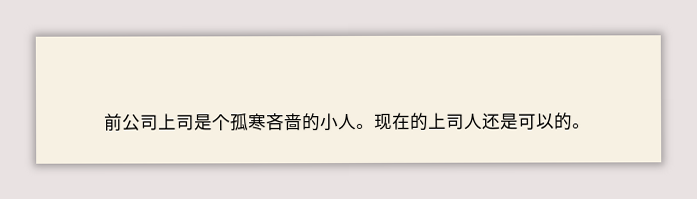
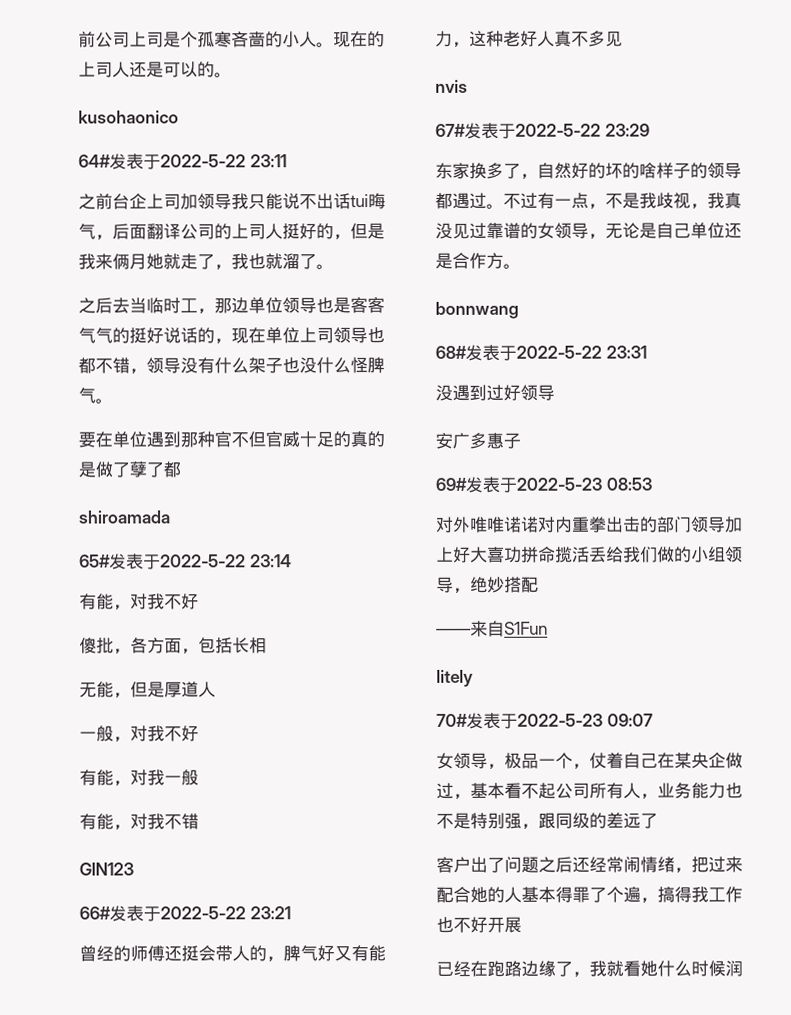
(591, 126) none -> [78,110,179,124] [78,153,287,170] [78,193,386,210] [78,223,385,241] [78,253,334,271] [78,297,385,315] [78,327,385,345] [78,357,385,375] [78,387,113,404] [78,431,385,448] [78,461,181,478] [79,510,171,524] [79,553,292,570] [79,593,199,611] [79,637,267,655] [79,681,216,699] [79,725,199,743] [79,769,199,787] [79,813,199,831] [79,862,134,876] [79,905,291,922] [79,945,386,963] [435,30,623,48] [435,79,468,93] [435,122,650,139] [435,162,742,180] [435,192,742,210] [435,222,742,240] [435,252,521,269] [435,301,519,319] [435,344,647,361] [435,384,555,401] [435,432,521,449] [435,476,652,493] [436,516,743,533] [436,546,743,563] [436,576,539,594] [436,620,548,637] [436,669,474,687] [436,712,653,729] [436,752,743,770] [436,782,743,800] [436,812,658,830] [436,856,743,874] [436,886,743,904] [436,916,522,933] [436,960,743,978] // kusohaonico // 64#发表于2022-5-22 23:11 // 之前台企上司加领导我只能说不出话tui晦气，后面翻译公司的上司人挺好的，但是我来俩月她就走了，我也就溜了。 // 之后去当临时工，那边单位领导也是客客气气的挺好说话的，现在单位上司领导也都不错，领导没有什么架子也没什么怪脾气。 // 要在单位遇到那种官不但官威十足的真的是做了孽了都 // shiroamada // 65#发表于2022-5-22 23:14 // 有能，对我不好 // 傻批，各方面，包括长相 // 无能，但是厚道人 // 一般，对我不好 // 有能，对我一般 // 有能，对我不错 // GIN123 // 66#发表于2022-5-22 23:21 // 曾经的师傅还挺会带人的，脾气好又有能力，这种老好人真不多见 // nvis // 67#发表于2022-5-22 23:29 // 东家换多了，自然好的坏的啥样子的领导都遇过。不过有一点，不是我歧视，我真没见过靠谱的女领导，无论是自己单位还是合作方。 // bonnwang // 68#发表于2022-5-22 23:31 // 没遇到过好领导 // 安广多惠子 // 69#发表于2022-5-23 08:53 // 对外唯唯诺诺对内重拳出击的部门领导加上好大喜功拼命揽活丢给我们做的小组领导，绝妙搭配 // ——来自S1Fun // litely // 70#发表于2022-5-23 09:07 // 女领导，极品一个，仗着自己在某央企做过，基本看不起公司所有人，业务能力也不是特别强，跟同级的差远了 // 客户出了问题之后还经常闹情绪，把过来配合她的人基本得罪了个遍，搞得我工作也不好开展 // 已经在跑路边缘了，我就看她什么时候润

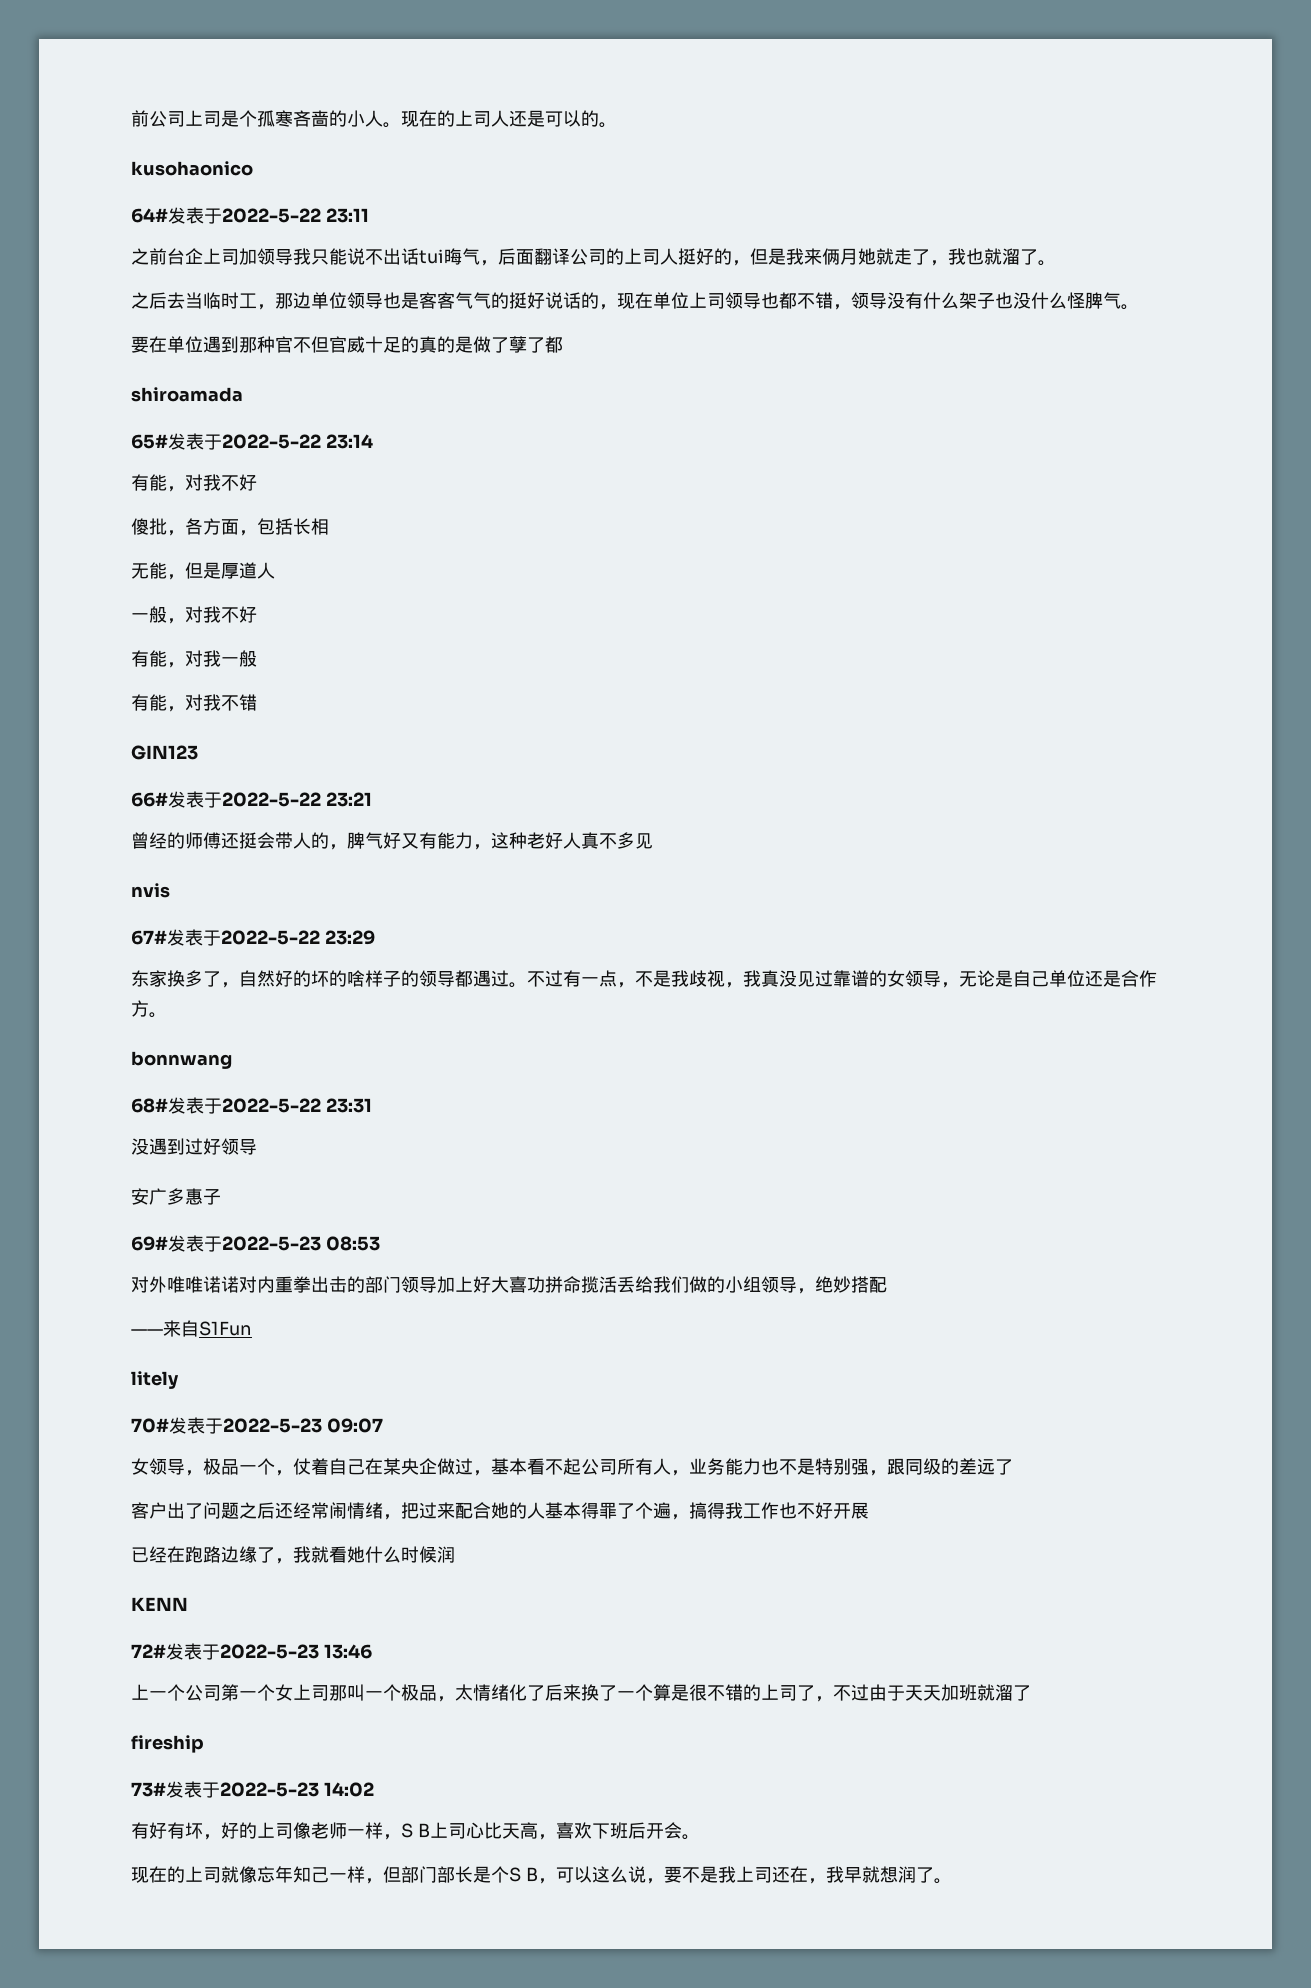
(743, 968) none -> [131,1597,188,1611] [131,1643,372,1660] [131,1684,1031,1702] [131,1735,204,1753] [131,1781,374,1798] [131,1822,700,1840] [131,1866,952,1884] // KENN // 72#发表于2022-5-23 13:46 // 上一个公司第一个女上司那叫一个极品，太情绪化了后来换了一个算是很不错的上司了，不过由于天天加班就溜了 // fireship // 73#发表于2022-5-23 14:02 // 有好有坏，好的上司像老师一样，S B上司心比天高，喜欢下班后开会。 // 现在的上司就像忘年知己一样，但部门部长是个S B，可以这么说，要不是我上司还在，我早就想润了。

